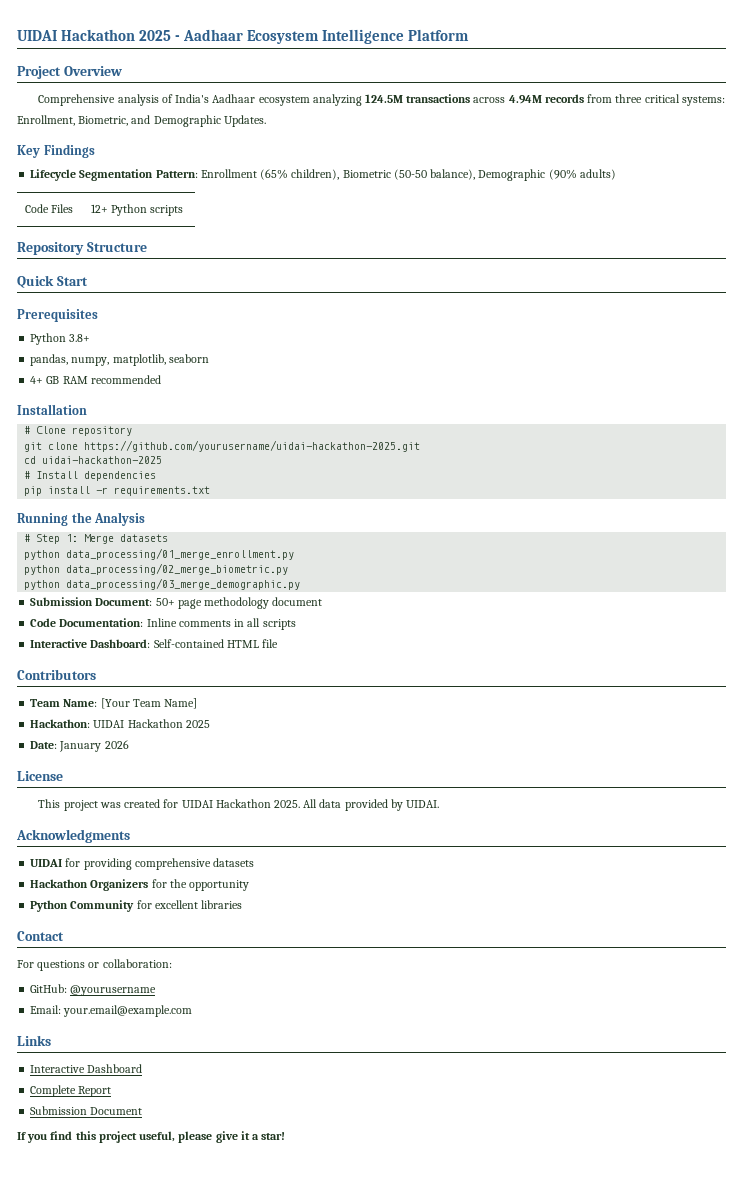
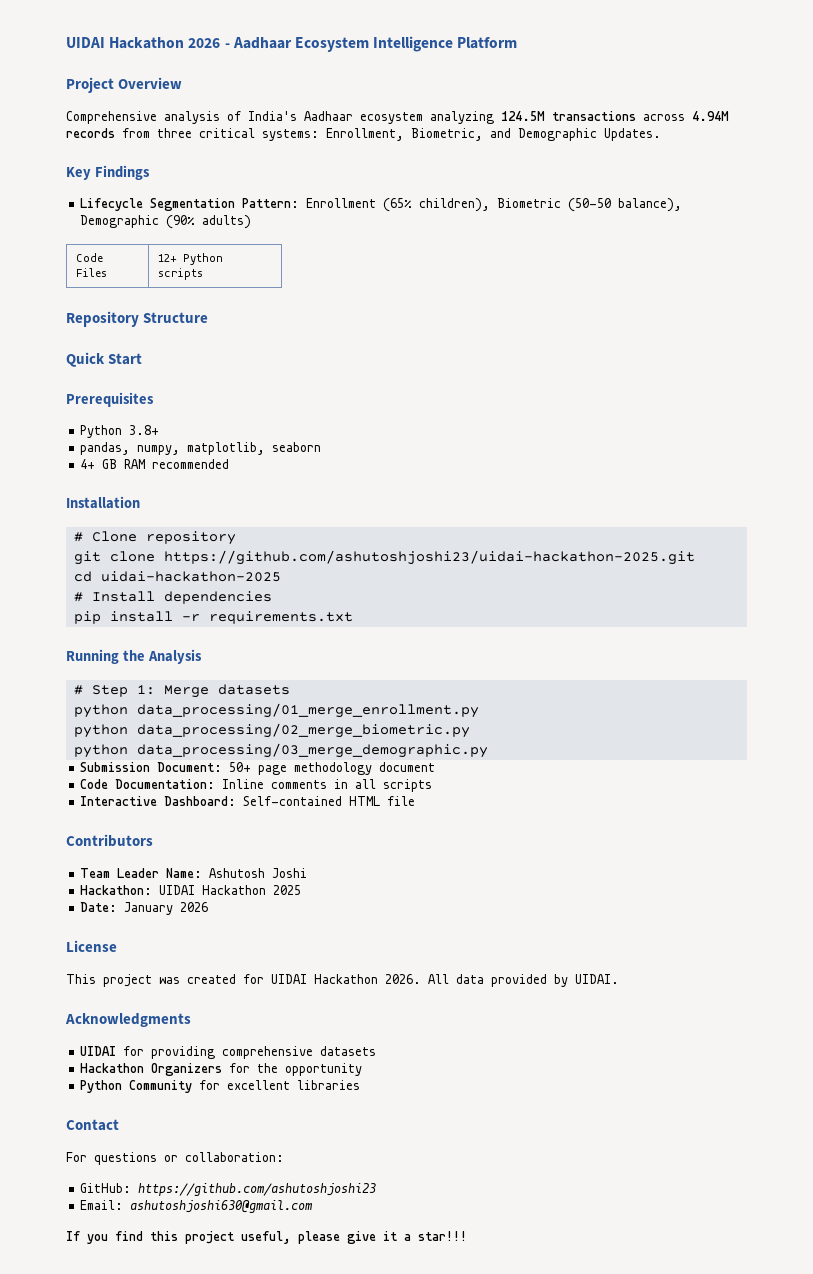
[17,29,172,41] UIDAI Hackathon 2025 -> [66,37,221,49] UIDAI Hackathon 2026
[84,440,421,452] https://github.com/yourusername/uidai-hackathon-2025.git -> [163,550,695,565] https://github.com/ashutoshjoshi23/uidai-hackathon-2025.git
[63,698,198,709] Name: [Your Team Name] -> [117,868,308,878] Leader Name: Ashutosh Joshi
[273,800,300,808] 2025. -> [385,974,421,984] 2026.
[70,985,157,996] @yourusername -> [138,1183,377,1196] https://github.com/ashutoshjoshi23
[63,1005,193,1017] [17,1035,51,1046] [30,1064,143,1073] [30,1085,112,1097] [30,1106,143,1115] your.email@example.com // Links // Interactive Dashboard // Complete Report // Submission Document -> [130,1200,314,1213] ashutoshjoshi630@gmail.com
[261,1132,286,1140] star! -> [418,1231,467,1241] star!!!

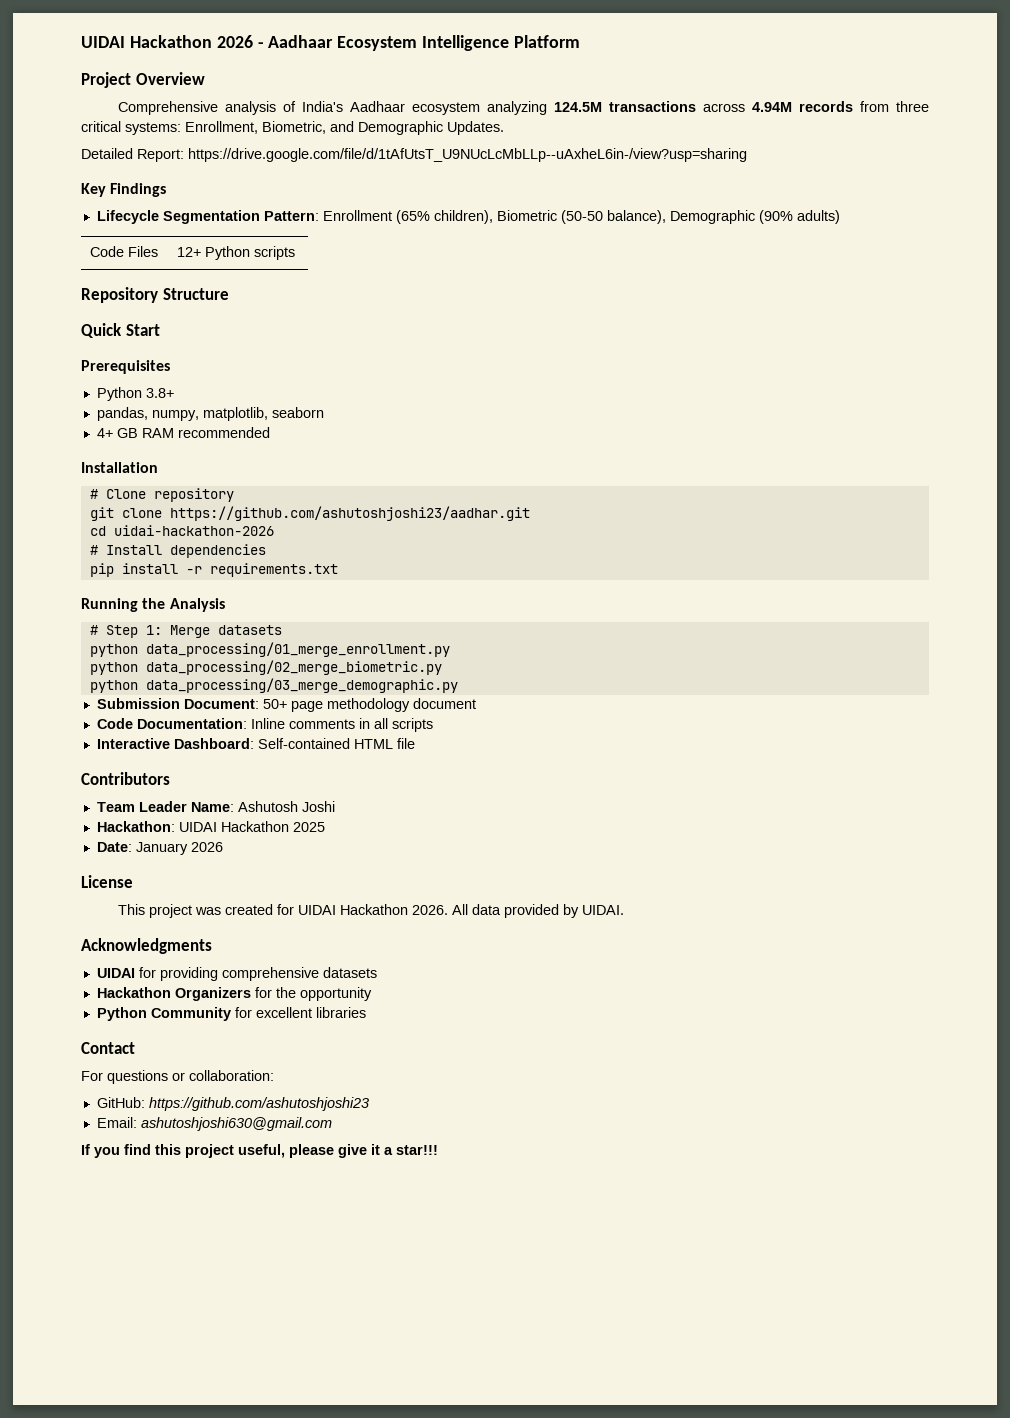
(661, 134) none -> [81,148,747,162] // Detailed Report: https://drive.google.com/file/d/1tAfUtsT_U9NUcLcMbLLp--uAxheL6in-/view?usp=sharing
[163,550,695,565] https://github.com/ashutoshjoshi23/uidai-hackathon-2025.git -> [169,506,530,521] https://github.com/ashutoshjoshi23/aadhar.git
[100,571,281,582] uidai-hackathon-2025 -> [113,525,274,536] uidai-hackathon-2026

